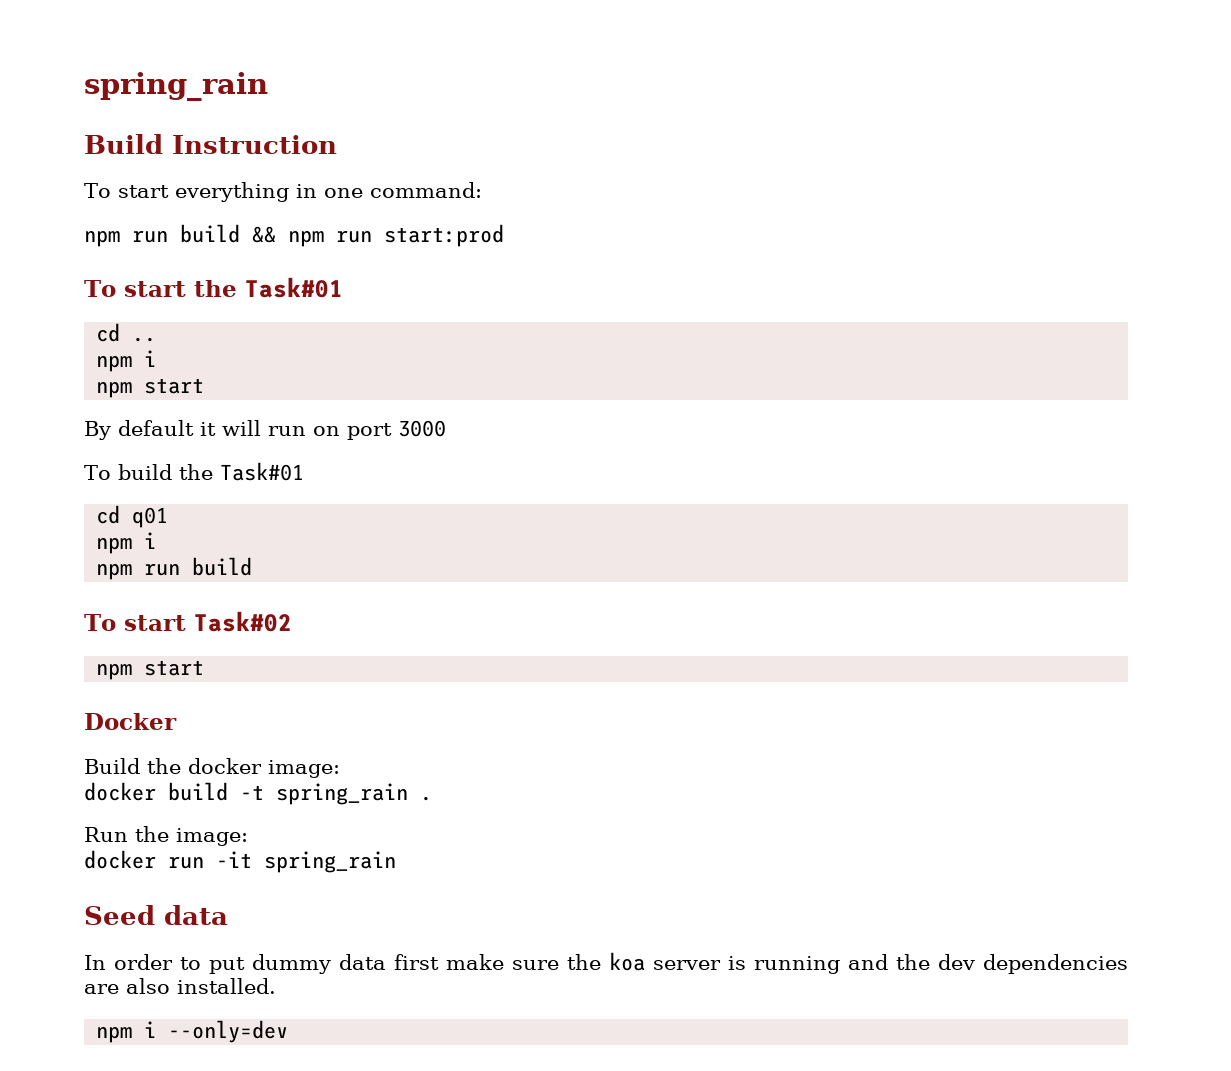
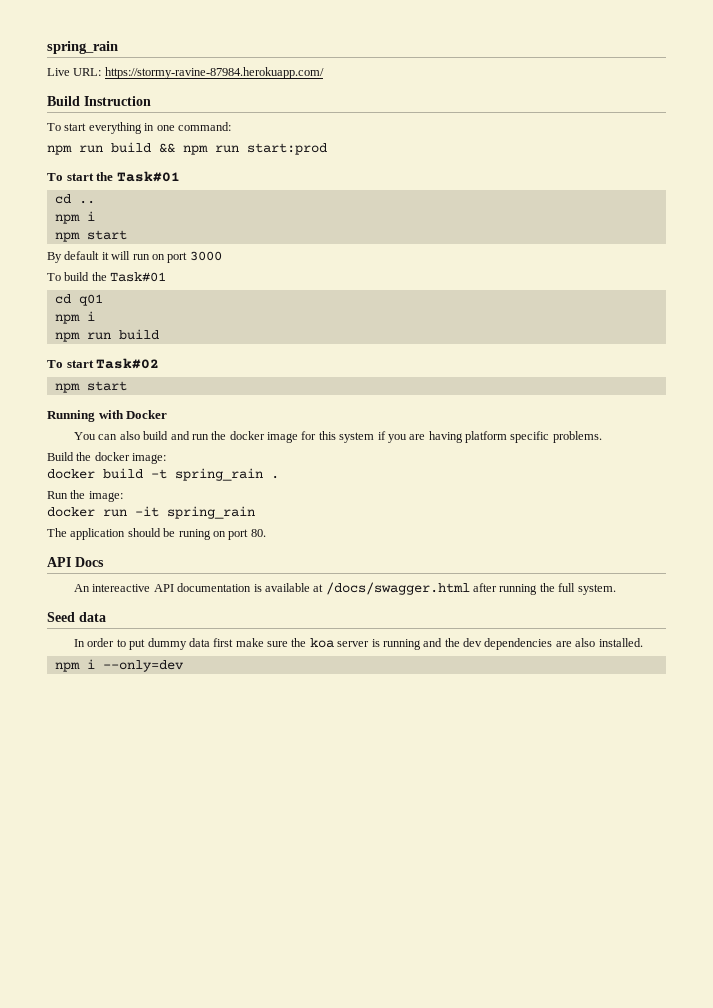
[84,72,268,101] spring_rain -> [47,41,118,54] [47,67,324,79] spring_rain // Live URL: https://stormy-ravine-87984.herokuapp.com/
(205, 668) none -> [47,410,124,422] Running with
(177, 721) none -> [74,431,602,443] // You can also build and run the docker image for this system if you are having platform specific problems.
(396, 862) none -> [47,528,266,540] [47,557,104,567] [74,582,616,595] // The application should be runing on port 80. // API Docs // An intereactive API documentation is available at /docs/swagger.html after running the full system.

